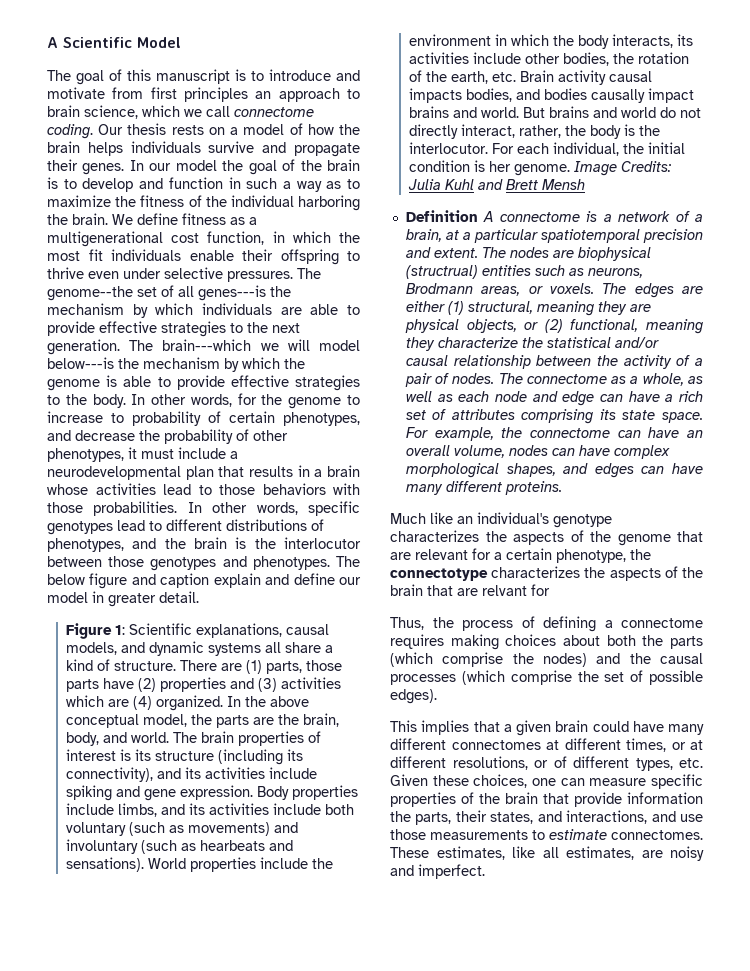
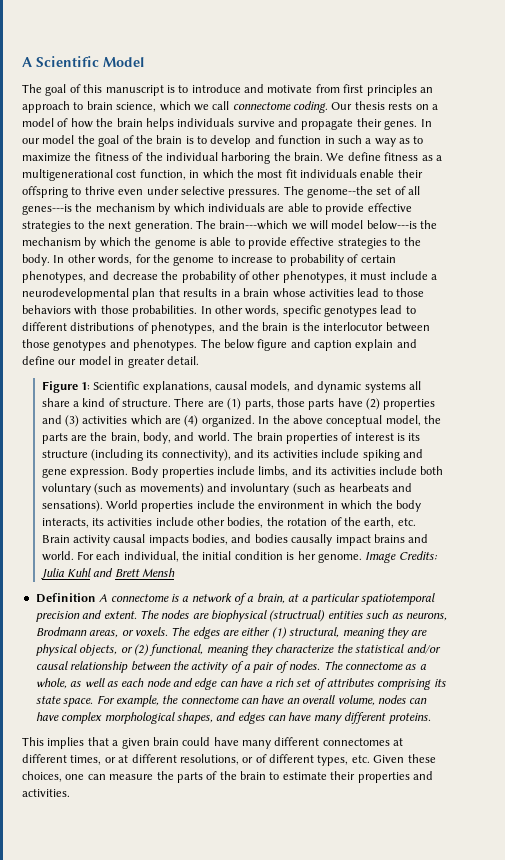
[522,106,701,118] [408,124,660,139] [408,142,488,154] But brains and world do not directly interact, rather, the body is the interlocutor. -> (74, 556) none
[390,512,612,528] [390,530,703,546] [390,548,651,563] [390,566,703,581] [390,584,550,596] [390,616,703,632] [390,634,703,650] [390,652,703,667] [390,670,703,685] [390,689,437,704] // Much like an individual's genotype characterizes the aspects of the genome that are relevant for a certain phenotype, the connectotype characterizes the aspects of the brain that are relvant for // Thus, the process of defining a connectome requires making choices about both the parts (which comprise the nodes) and the causal processes (which comprise the set of possible edges). -> (431, 718) none
[651,774,703,789] [390,792,703,807] [390,810,703,825] [390,829,703,840] [390,846,704,861] [390,864,485,879] specific properties of the brain that provide information the parts, their states, and interactions, and use those measurements to estimate connectomes. These estimates, like all estimates, are noisy and imperfect. -> [156,771,433,783] [22,789,70,797] the parts of the brain to estimate their properties and activities.

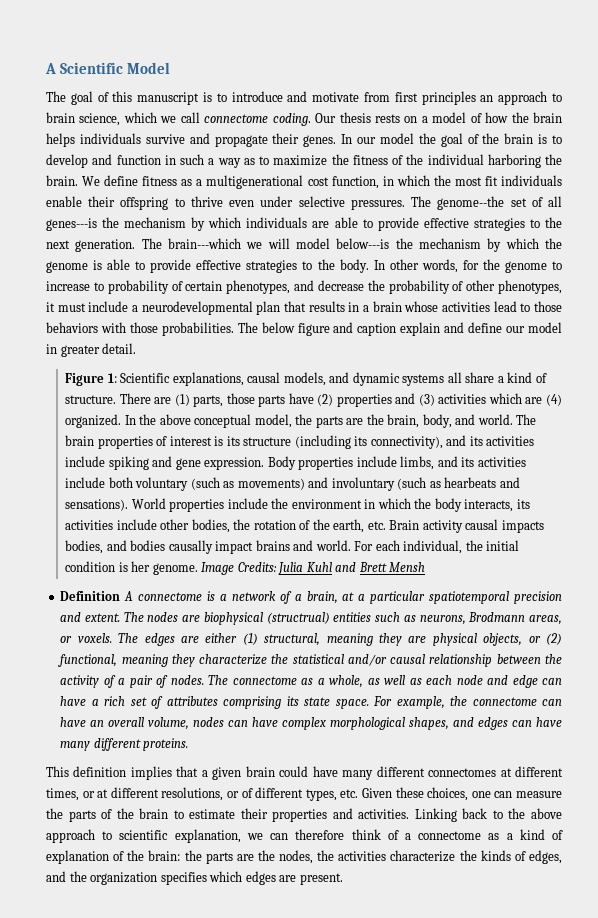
[200,305,416,317] [22,322,430,334] [22,339,198,351] In other words, specific genotypes lead to different distributions of phenotypes, and the brain is the interlocutor between those genotypes and phenotypes. -> (234, 329) none
(44, 741) none -> [73,766,127,777] definition
(70, 793) none -> [414,808,563,822] [46,829,564,843] [46,850,562,864] [46,871,343,885] Linking back to the above approach to scientific explanation, we can therefore think of a connectome as a kind of explanation of the brain: the parts are the nodes, the activities characterize the kinds of edges, and the organization specifies which edges are present.

